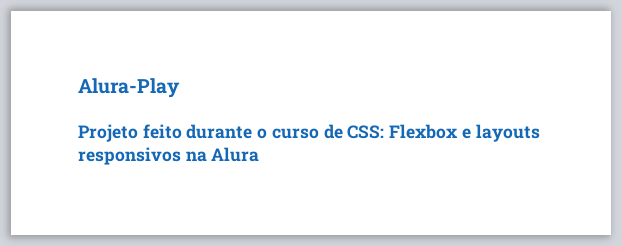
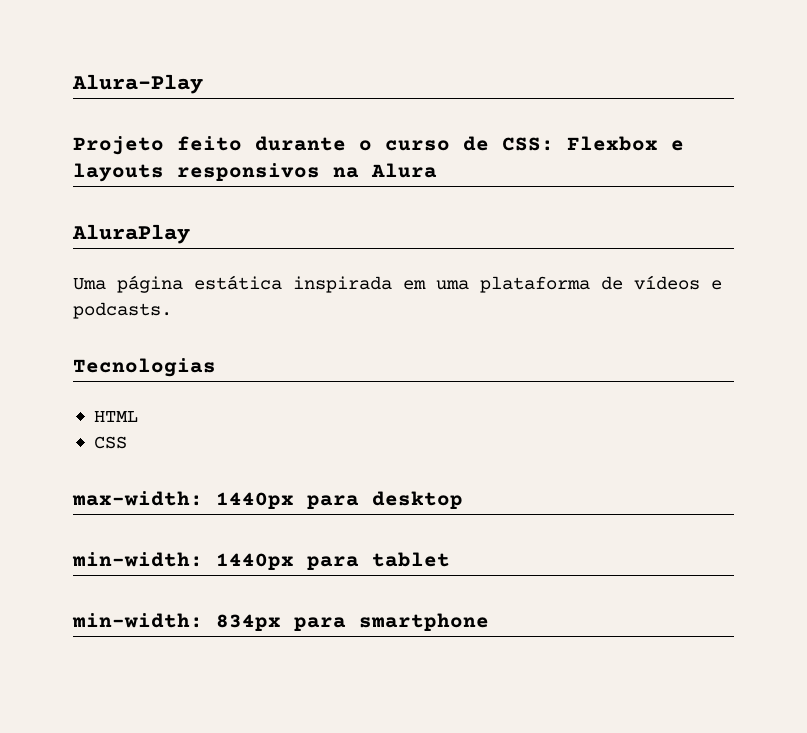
(260, 154) none -> [72,224,190,244] [73,275,722,293] [73,302,172,319] [73,358,216,377] [93,411,138,422] [93,436,127,449] [72,491,463,509] [72,552,450,570] [72,613,489,631] // AluraPlay // Uma página estática inspirada em uma plataforma de vídeos e podcasts. // Tecnologias // HTML // CSS // max-width: 1440px para desktop // min-width: 1440px para tablet // min-width: 834px para smartphone

